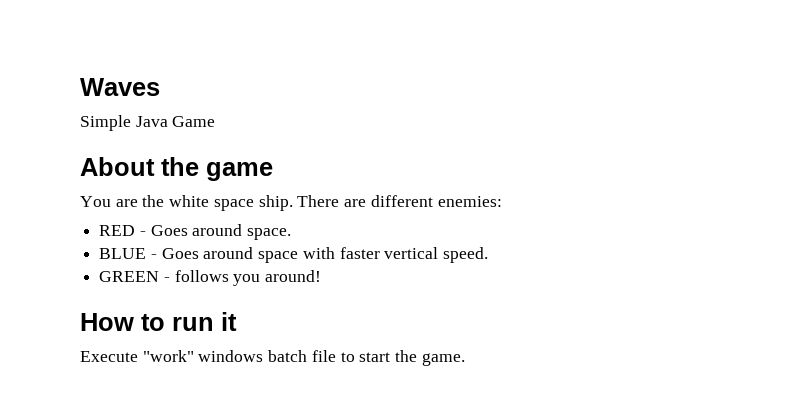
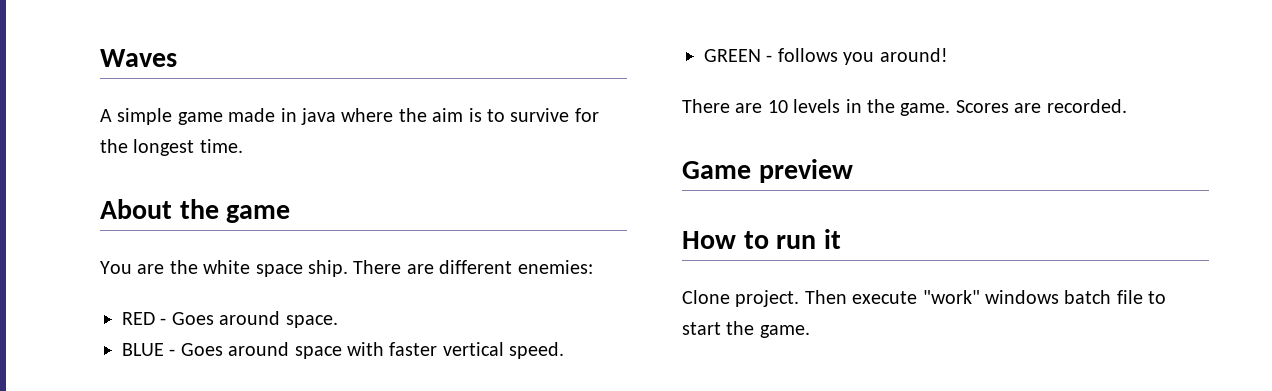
[80,115,216,131] Simple Java Game -> [100,108,599,125] [100,139,243,156] A simple game made in java where the aim is to survive for the longest time.
(322, 276) none -> [682,99,1127,116] [682,159,853,183] // There are 10 levels in the game. Scores are recorded. // Game preview
[80,351,138,362] Execute -> [682,290,918,307] Clone project. Then execute

